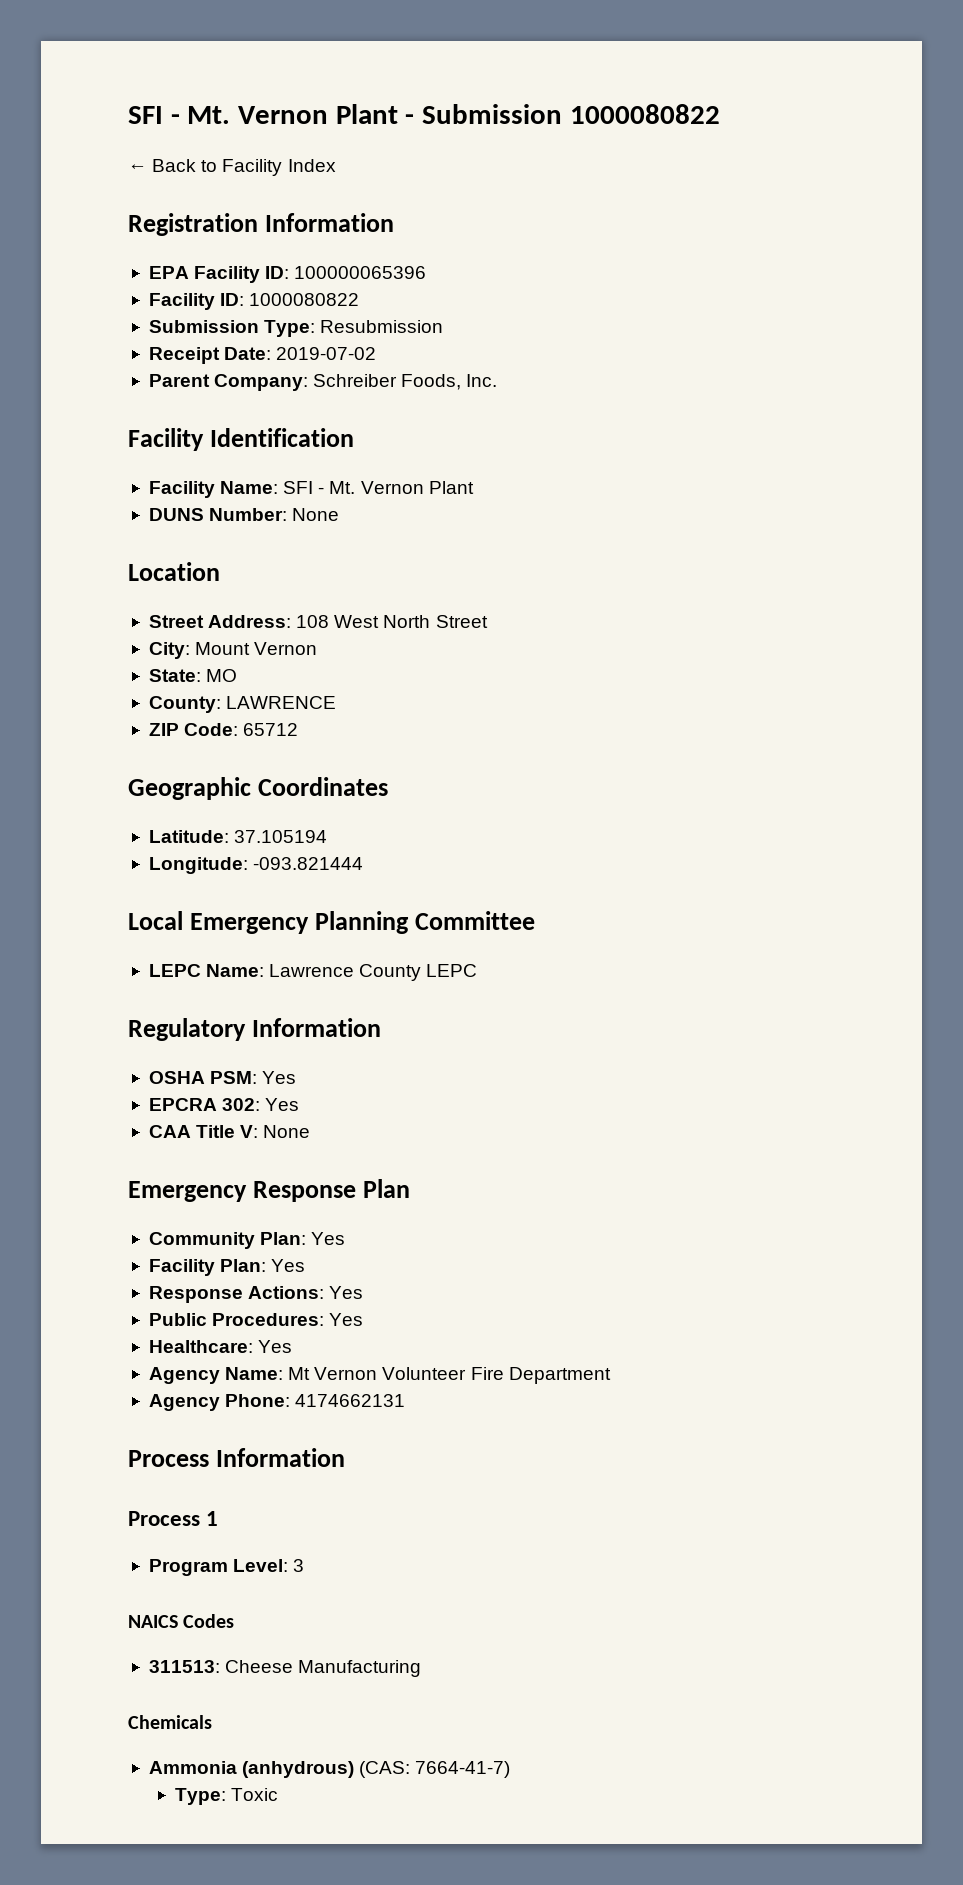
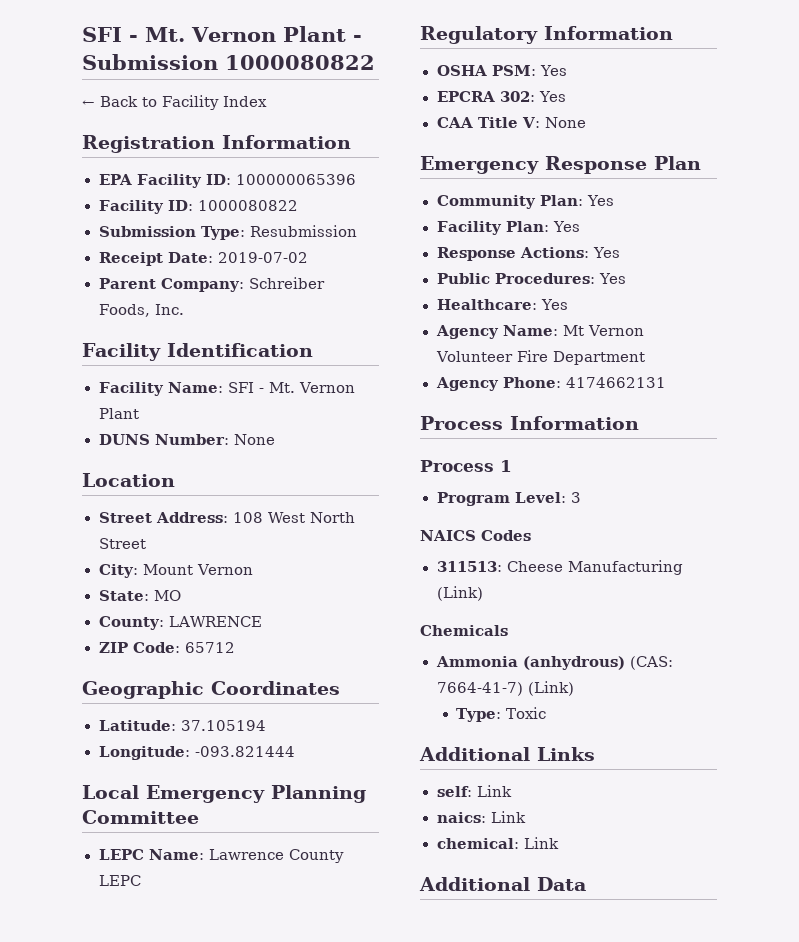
(422, 1668) none -> [436,586,483,601] (Link)
(511, 1769) none -> [527,681,574,696] (Link)
(279, 1794) none -> [419,747,595,761] [436,785,512,797] [436,811,526,823] [436,837,559,849] [419,877,586,891] // Additional Links // self: Link // naics: Link // chemical: Link // Additional Data

